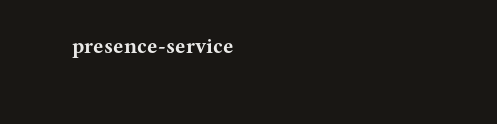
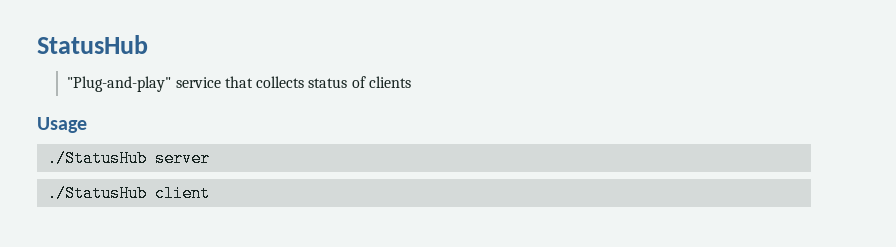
[72,39,234,58] presence-service -> [37,35,148,54] [67,76,412,92] [37,117,87,133] [46,150,210,167] [46,185,210,202] StatusHub // "Plug-and-play" service that collects status of clients // Usage // ./StatusHub server // ./StatusHub client

